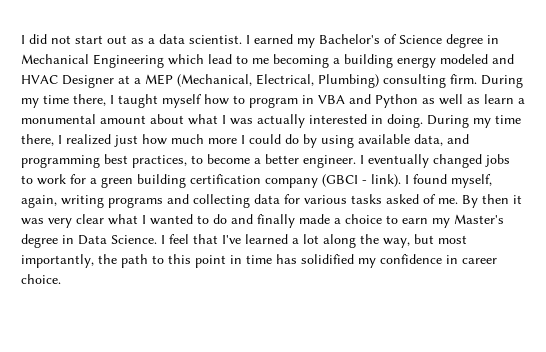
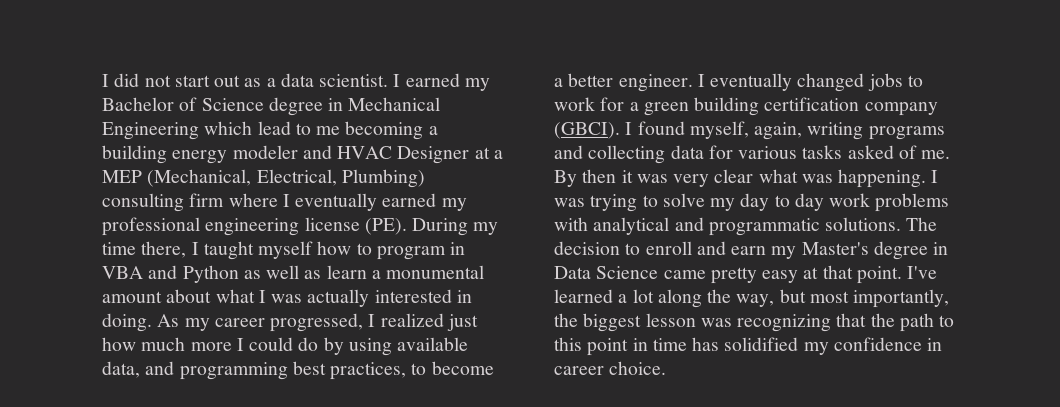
[319,34,380,44] Bachelor's -> [102,97,174,111] Bachelor
[440,54,488,64] modeled -> [232,145,298,159] modeler
[450,74,477,84] firm. -> [189,193,467,211] [102,217,407,236] firm where I eventually earned my professional engineering license (PE).
[427,115,521,128] [21,134,54,146] During my time there, -> [157,313,364,332] As my career progressed,
[322,174,401,187] (GBCI - link). -> [554,122,620,139] (GBCI).
[142,214,398,228] I wanted to do and finally made a choice to -> [801,169,939,188] [554,193,950,212] [554,217,938,236] [554,241,726,255] was happening. I was trying to solve my day to day work problems with analytical and programmatic solutions. The decision to enroll and
[111,234,218,244] Science. I feel that -> [596,265,902,284] Science came pretty easy at that point.
(117, 259) none -> [583,313,895,332] biggest lesson was recognizing that the

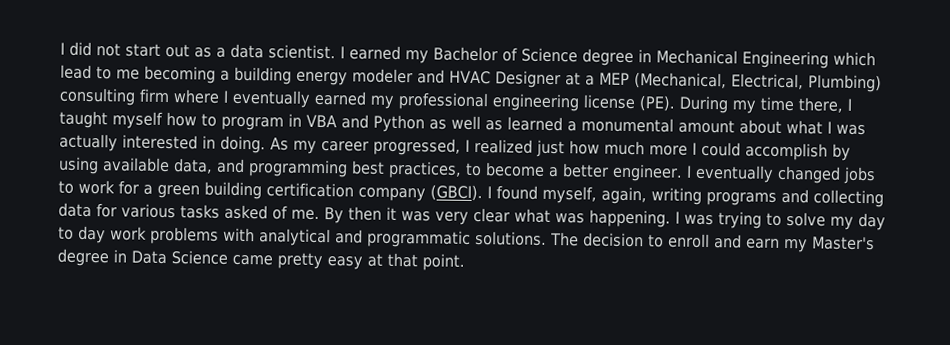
[326,265,367,279] learn -> [507,116,563,132] learned
[298,337,319,351] do -> [745,142,828,161] accomplish
[907,266,938,279] [554,289,950,308] [554,313,955,332] [554,337,943,356] [554,361,667,375] I've learned a lot along the way, but most importantly, the biggest lesson was recognizing that the path to this point in time has solidified my confidence in career choice. -> (465, 262) none

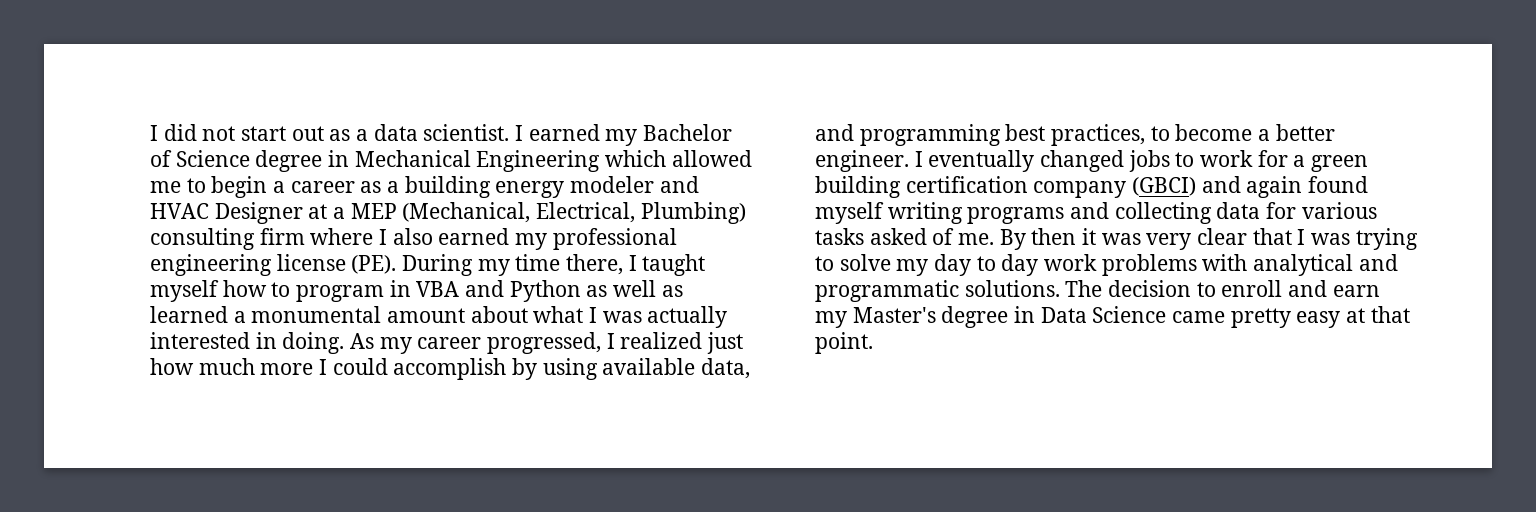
[60,64,216,84] lead to me becoming -> [671,150,752,167] [150,176,382,198] allowed me to begin a career as
[232,89,311,108] eventually -> [392,228,433,245] also
[430,184,647,205] (GBCI). I found myself, again, -> [1132,176,1369,198] [815,202,884,224] (GBCI) and again found myself
[514,208,671,228] what was happening. -> [1252,228,1292,245] that

